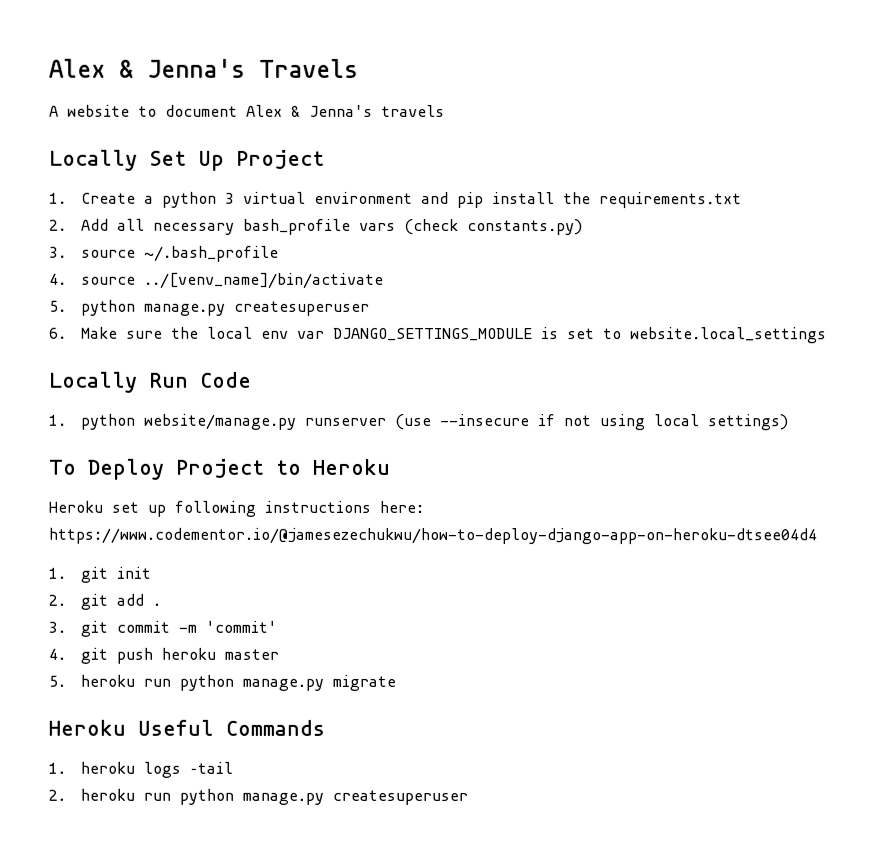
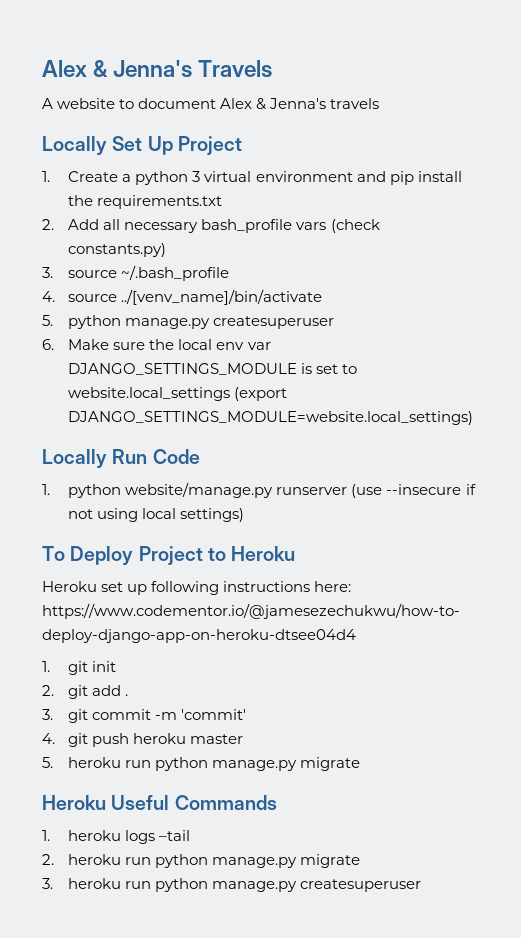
(827, 335) none -> [234,387,288,401] [68,411,474,425] (export DJANGO_SETTINGS_MODULE=website.local_settings)
(324, 798) none -> [300,854,361,868] [42,878,298,892] migrate // 3. heroku run python manage.py

